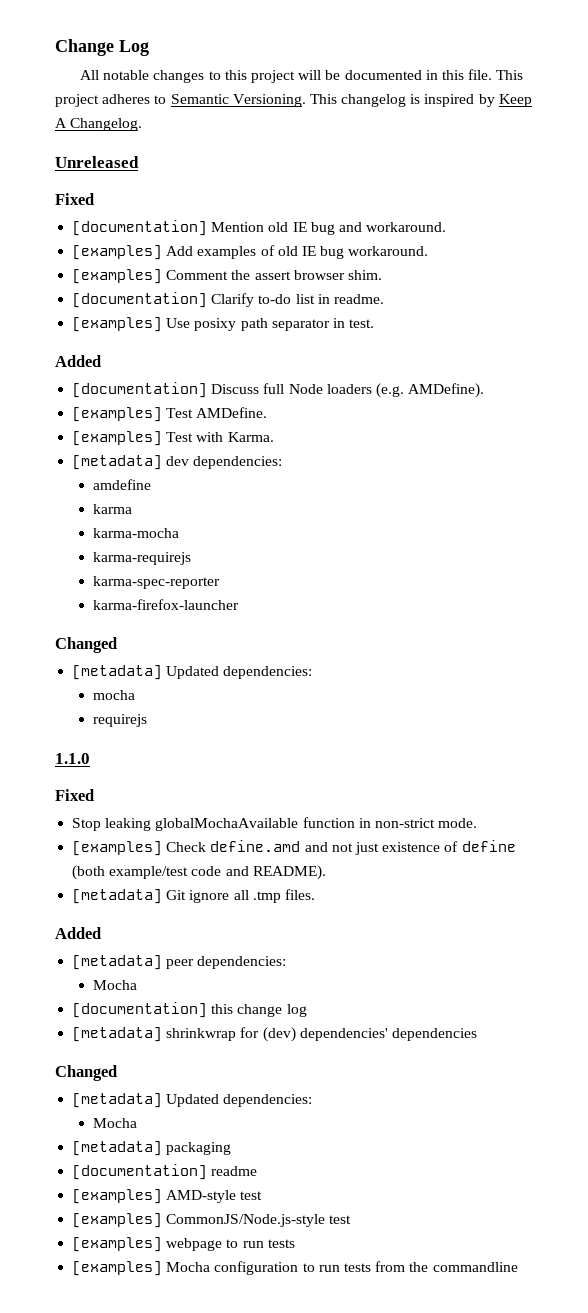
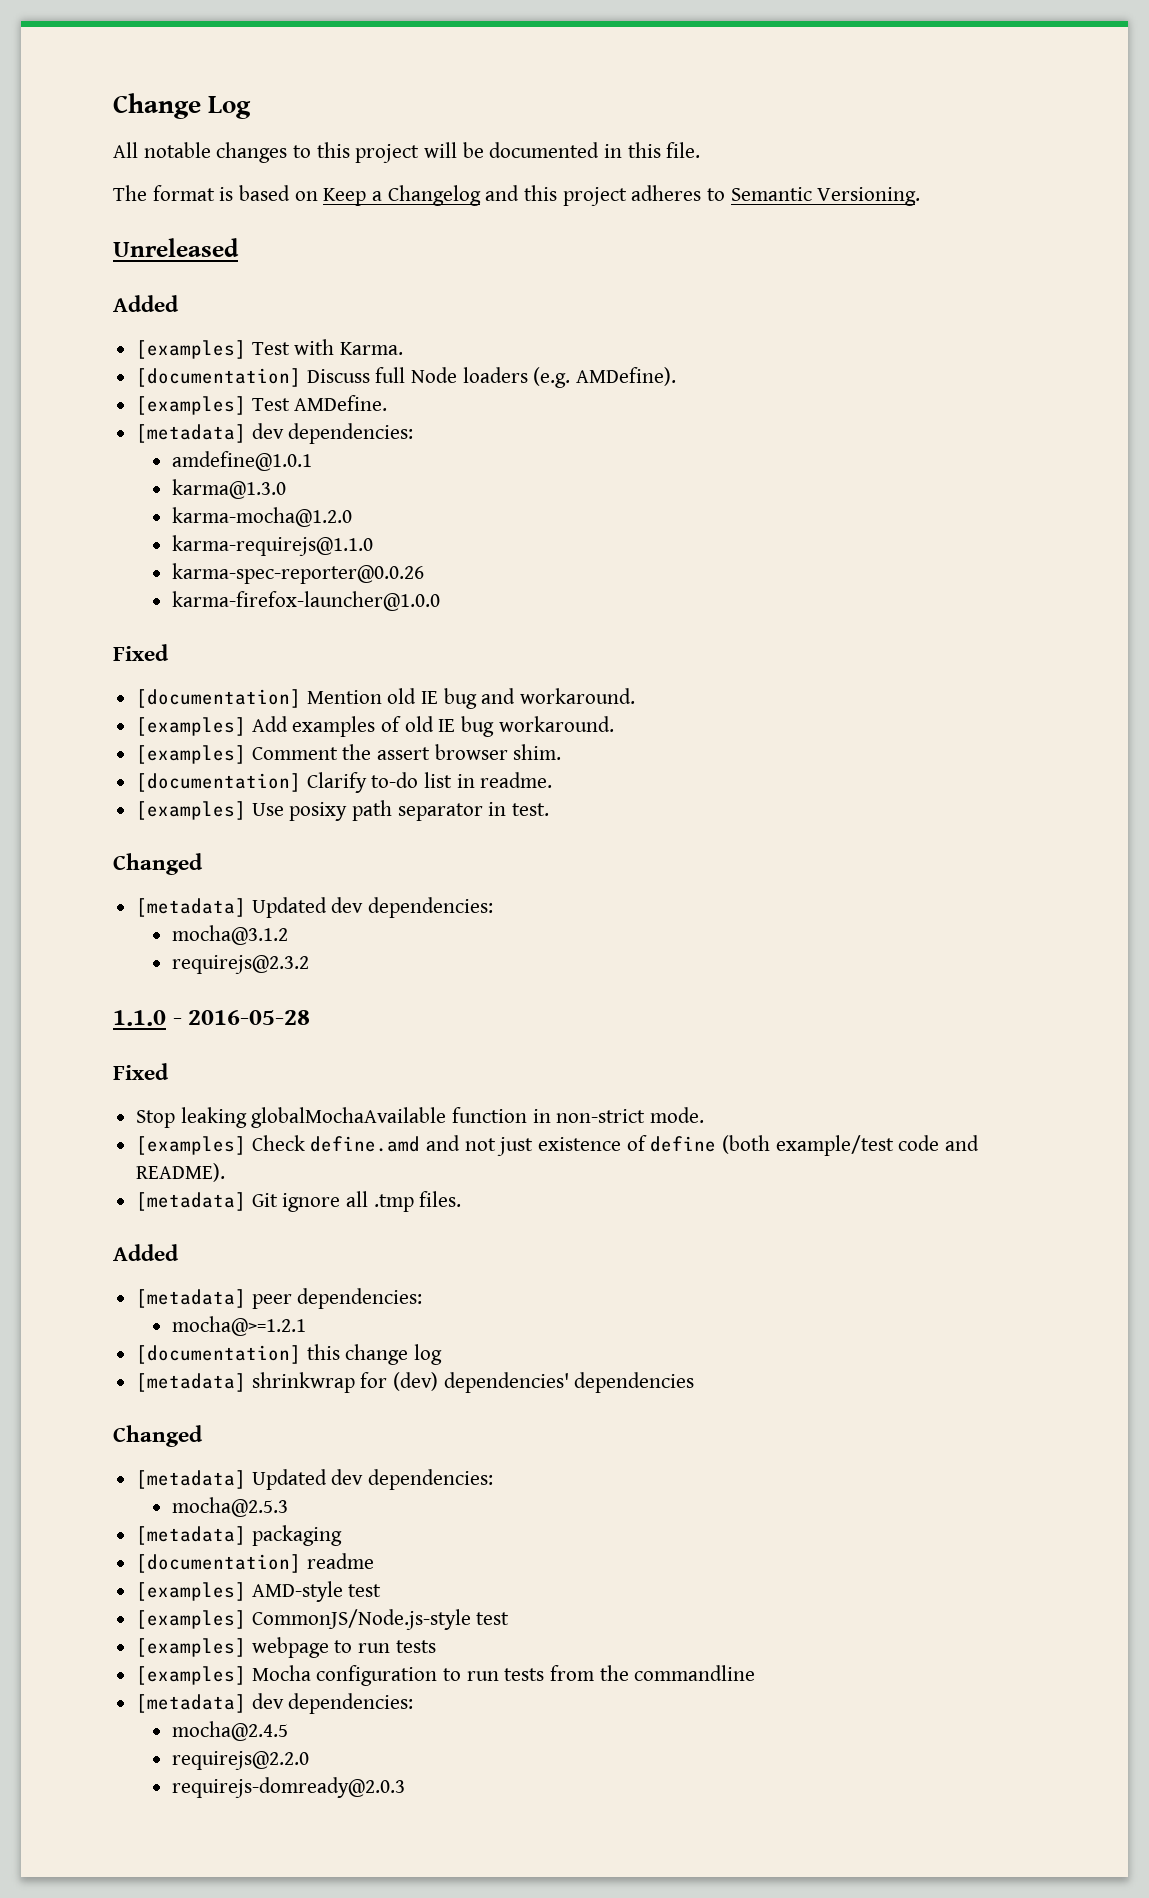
[496,70,524,80] This -> [113,185,558,206] // The format is based on Keep a Changelog and this
[309,94,532,107] [55,118,143,131] [55,156,139,168] This changelog is inspired by Keep A Changelog. // Unreleased -> [113,238,239,257] [113,295,179,312] [136,339,404,359] [136,367,677,388] [136,395,388,415] [136,423,414,444] [171,451,312,471] [171,479,286,499] [171,507,352,527] [171,535,373,556] [171,563,424,584] [171,591,440,611] // Unreleased // Added // [examples] Test with Karma. // [documentation] Discuss full Node loaders (e.g. AMDefine). // [examples] Test AMDefine. // [metadata] dev dependencies: // amdefine@1.0.1 // karma@1.3.0 // karma-mocha@1.2.0 // karma-requirejs@1.1.0 // karma-spec-reporter@0.0.26 // karma-firefox-launcher@1.0.0
[55,355,101,367] [72,382,485,398] [72,407,268,422] [72,431,274,446] [72,455,283,470] [92,479,151,490] [92,504,132,514] [92,528,179,538] [92,552,191,565] [92,576,220,589] [92,599,239,610] [55,637,117,653] [72,665,313,680] [92,690,135,700] [92,714,147,727] // Added // [documentation] Discuss full Node loaders (e.g. AMDefine). // [examples] Test AMDefine. // [examples] Test with Karma. // [metadata] dev dependencies: // amdefine // karma // karma-mocha // karma-requirejs // karma-spec-reporter // karma-firefox-launcher // Changed // [metadata] Updated dependencies: // mocha // requirejs -> [113,853,203,875] [136,897,494,918] [171,925,288,945] [171,955,309,974] // Changed // [metadata] Updated dev dependencies: // mocha@3.1.2 // requirejs@2.3.2
(90, 758) none -> [172,1010,311,1025] - 2016-05-28
[92,980,137,990] Mocha -> [171,1316,306,1336] mocha@>=1.2.1
[223,1094,313,1107] [92,1118,137,1128] dependencies: // Mocha -> [331,1469,494,1490] [171,1497,288,1517] dev dependencies: // mocha@2.5.3
(518, 1267) none -> [136,1693,414,1714] [171,1721,288,1741] [171,1751,309,1770] [171,1777,405,1798] // [metadata] dev dependencies: // mocha@2.4.5 // requirejs@2.2.0 // requirejs-domready@2.0.3

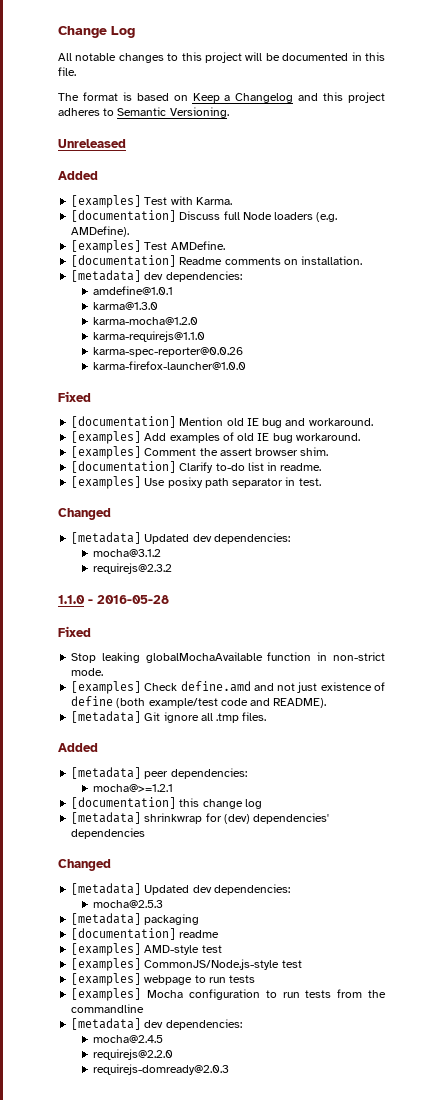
(388, 403) none -> [71,255,363,267] // [documentation] Readme comments on installation.

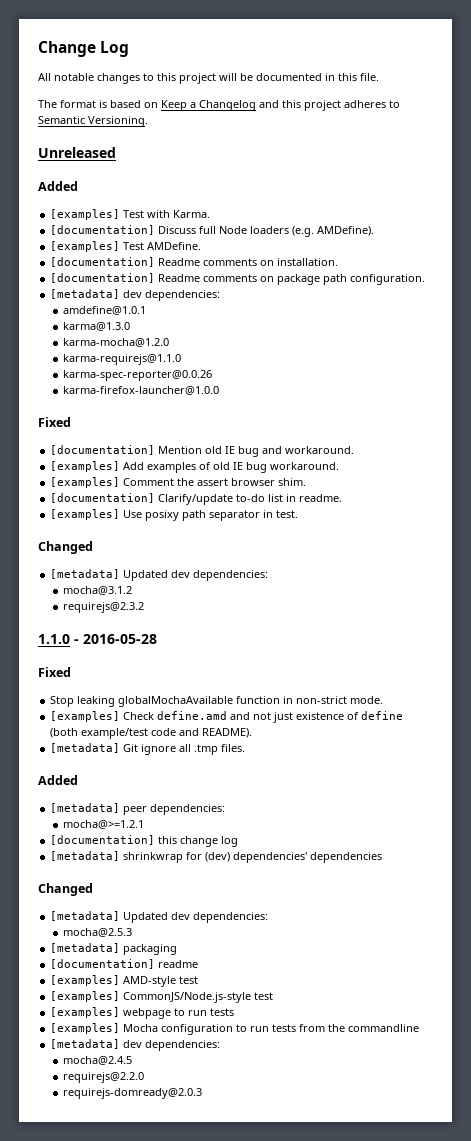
(363, 260) none -> [50,273,426,285] // [documentation] Readme comments on package path configuration.
[179,462,214,473] Clarify -> [158,494,234,505] Clarify/update

